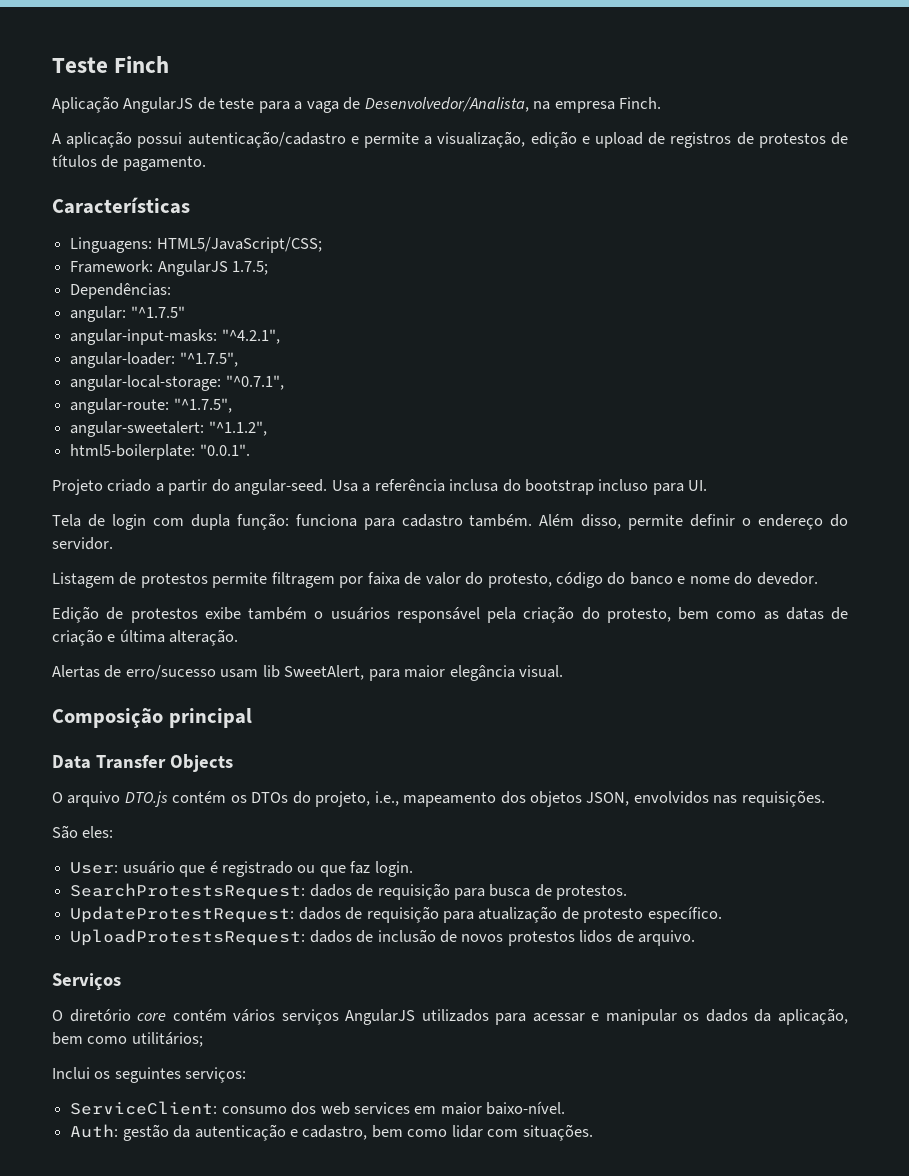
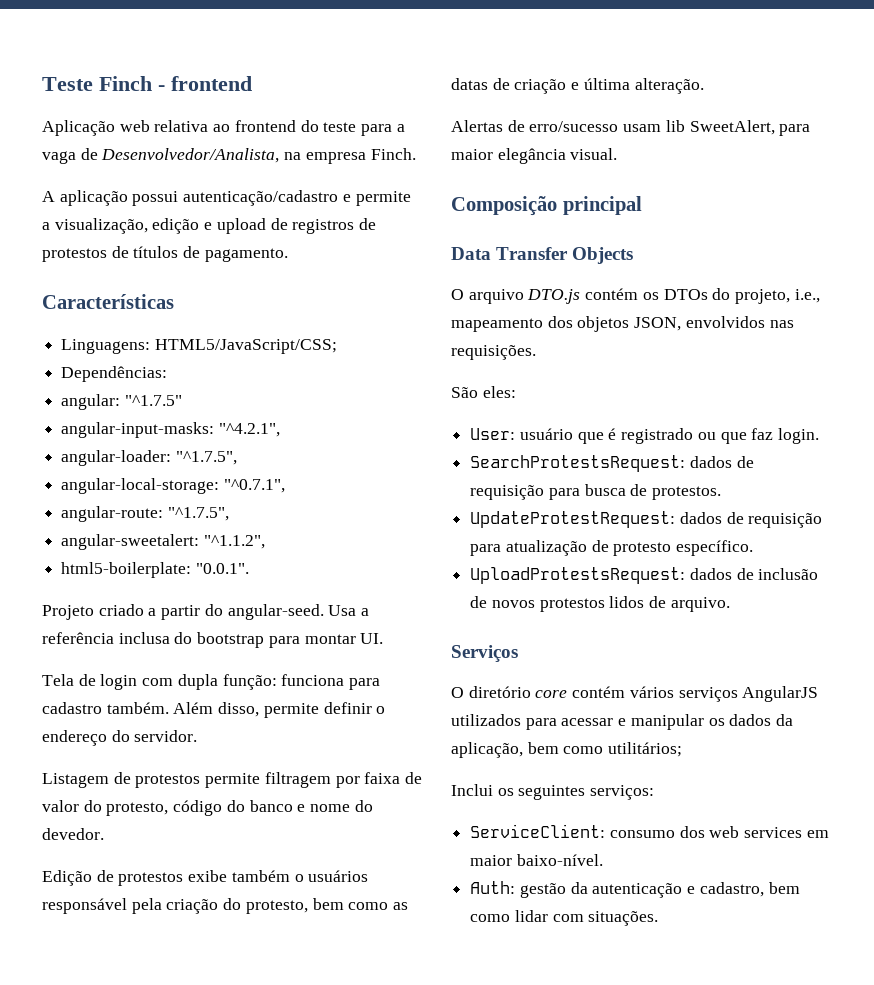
(170, 64) none -> [158,76,252,91] - frontend
[123,97,215,113] AngularJS de -> [119,120,319,132] web relativa ao frontend do
[70,260,269,276] // Framework: AngularJS 1.7.5; -> (337, 346) none
[598,479,684,495] incluso para -> [268,634,356,648] para montar

